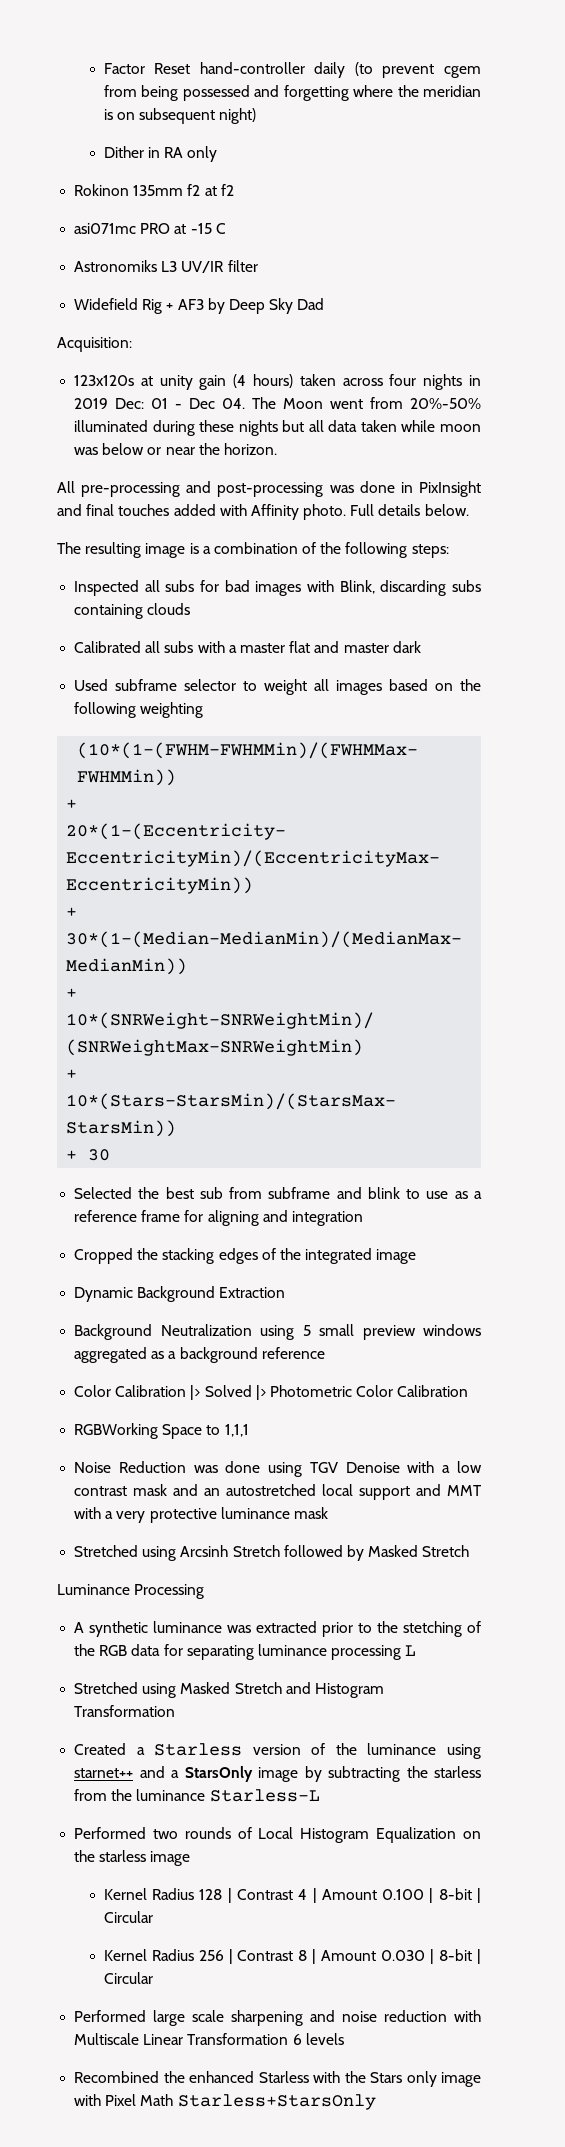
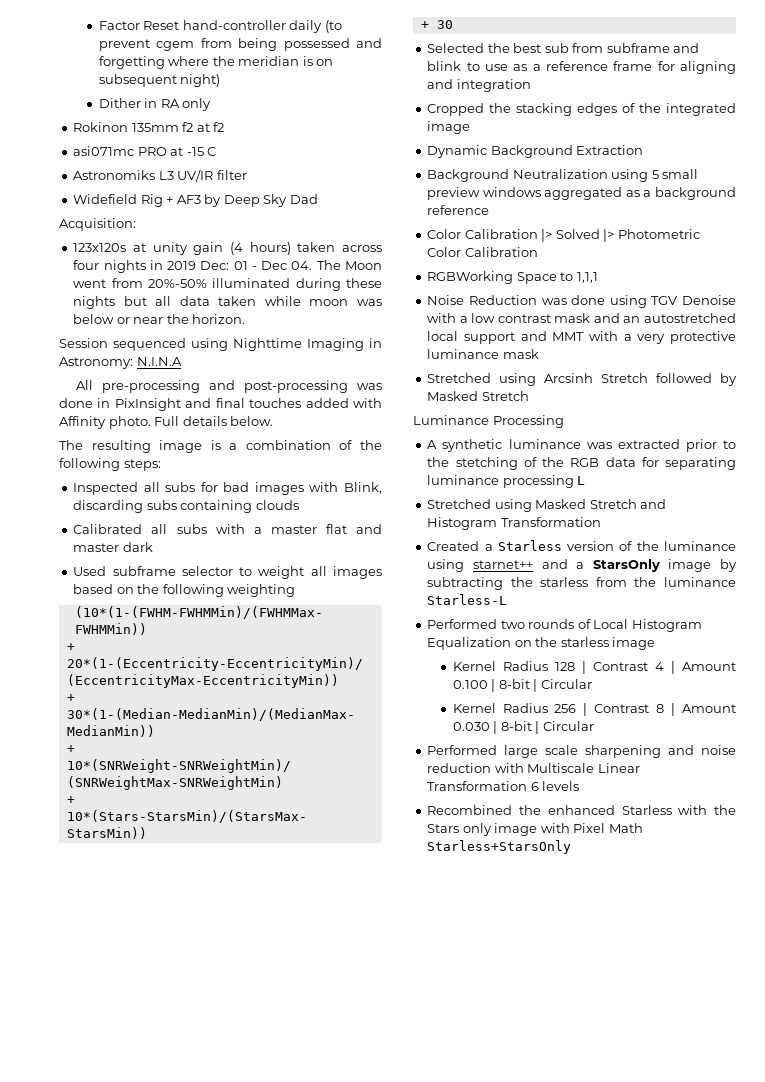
(277, 449) none -> [59,338,382,351] [59,357,182,369] // Session sequenced using Nighttime Imaging in Astronomy: N.I.N.A

